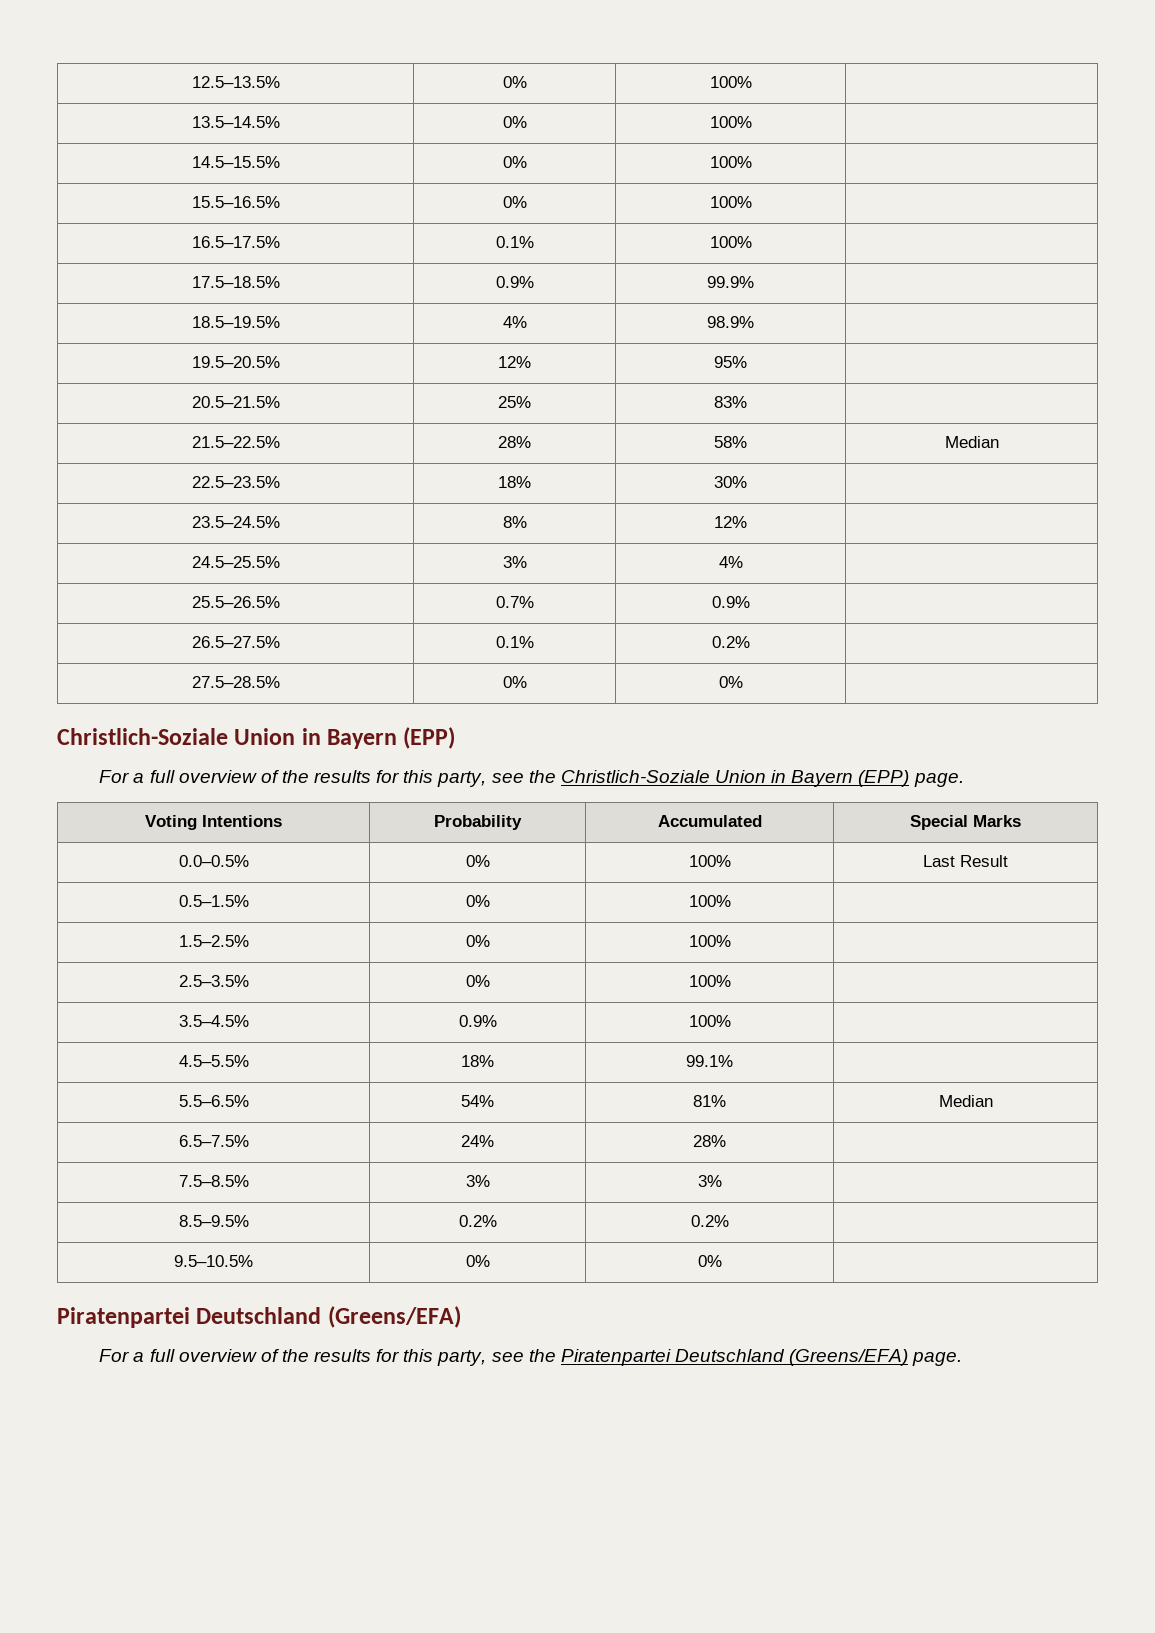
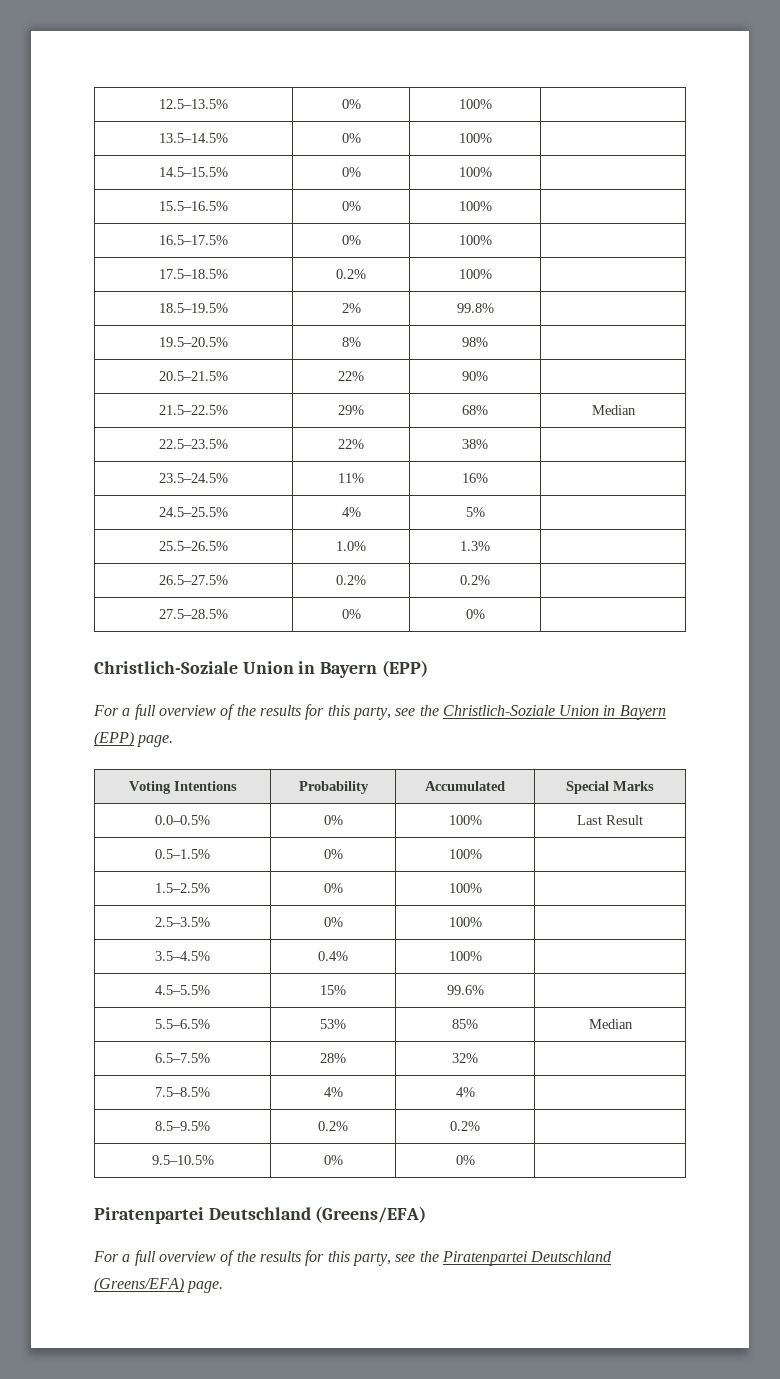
[495,236,534,248] 0.1% -> [341,235,361,245] 0%
[495,276,534,288] [707,276,754,288] 0.9% | 99.9% -> [336,269,366,279] [458,269,492,279] 0.2% | 100%
[502,316,527,328] [707,316,754,328] 4% | 98.9% -> [341,303,361,313] [456,303,494,313] 2% | 99.8%
[498,356,531,368] [714,356,747,368] 12% | 95% -> [341,337,361,347] [462,337,488,347] 8% | 98%
[498,396,531,408] [714,396,747,408] 25% | 83% -> [338,371,364,381] [462,371,488,381] 22% | 90%
[498,436,531,448] [714,436,747,448] 28% | 58% -> [338,405,364,415] [462,405,488,415] 29% | 68%
[498,476,531,488] [714,476,747,488] 18% | 30% -> [338,439,364,449] [462,439,488,449] 22% | 38%
[502,516,527,528] [714,516,747,528] 8% | 12% -> [338,473,364,483] [462,473,488,483] 11% | 16%
[502,556,527,568] [718,556,743,568] 3% | 4% -> [341,507,361,517] [465,507,485,517] 4% | 5%
[495,596,534,608] [711,596,750,608] 0.7% | 0.9% -> [336,541,366,551] [460,541,490,551] 1.0% | 1.3%
[495,636,534,648] 0.1% -> [336,575,366,585] 0.2%
[458,1015,497,1027] 0.9% -> [318,951,348,961] 0.4%
[461,1055,494,1067] [686,1055,733,1067] 18% | 99.1% -> [320,985,346,995] [446,985,484,995] 15% | 99.6%
[461,1095,494,1107] [693,1095,726,1107] 54% | 81% -> [320,1019,346,1029] [452,1019,478,1029] 53% | 85%
[461,1135,494,1147] [693,1135,726,1147] 24% | 28% -> [320,1053,346,1063] [452,1053,478,1063] 28% | 32%
[465,1175,490,1187] [697,1175,722,1187] 3% | 3% -> [323,1087,343,1097] [455,1087,475,1097] 4% | 4%

